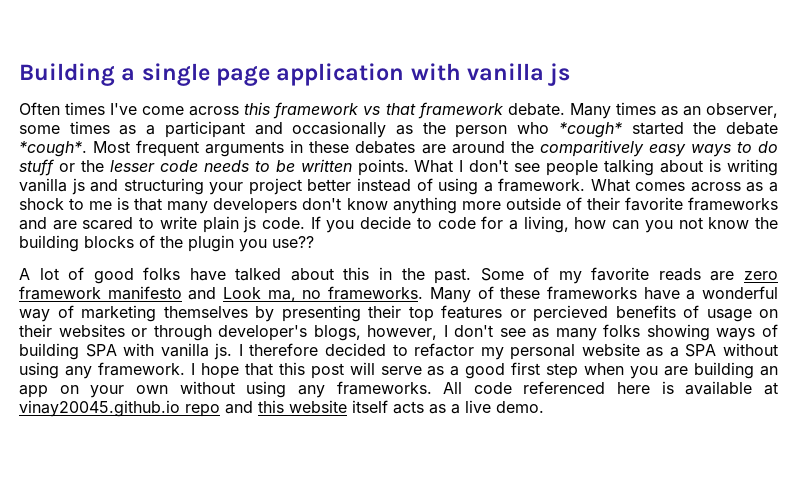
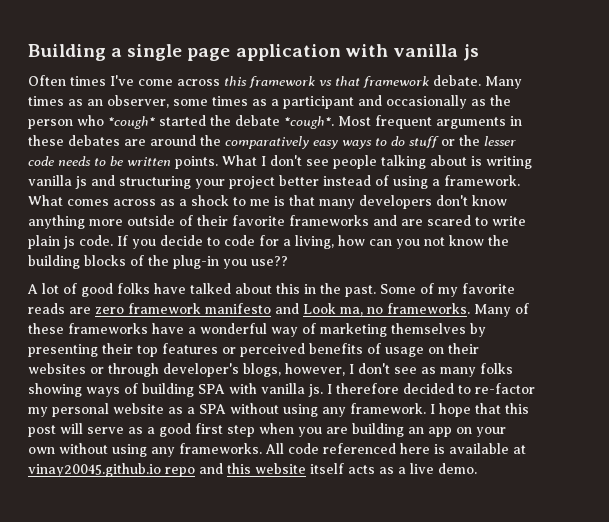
[539,140,644,157] comparitively -> [225,136,309,149] comparatively
[188,235,234,252] plugin -> [173,255,219,269] plug-in
[533,305,608,322] percieved -> [240,343,305,357] perceived
[414,343,475,357] refactor -> [475,383,535,394] re-factor

